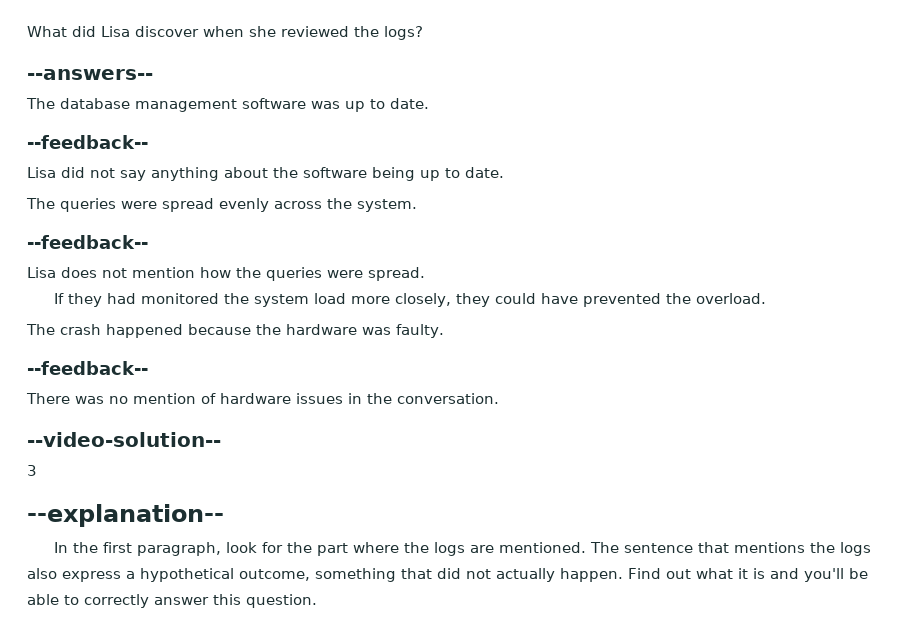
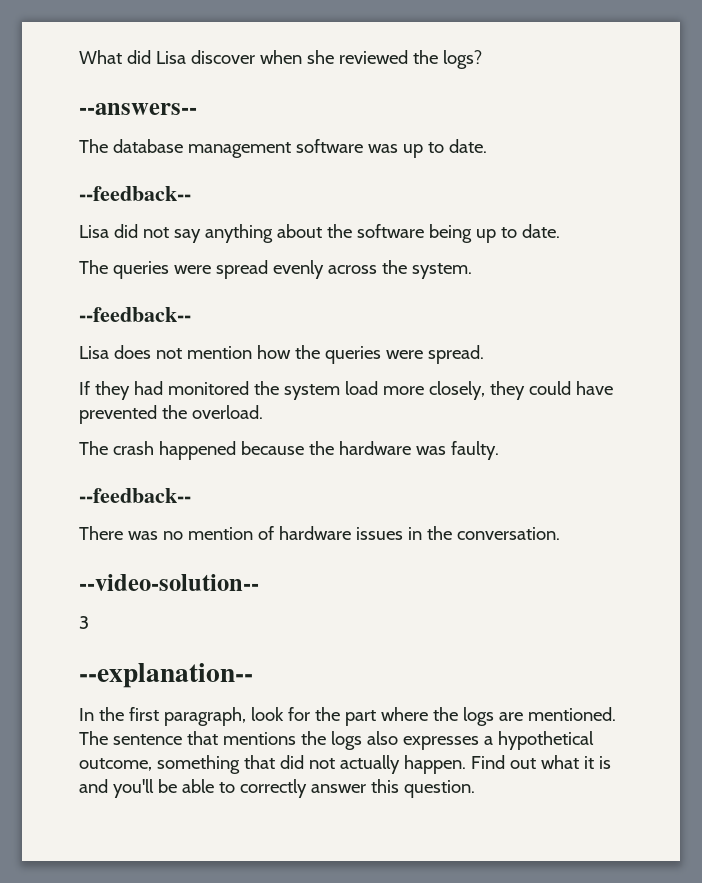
[62,571,121,582] express -> [402,736,479,750] expresses

